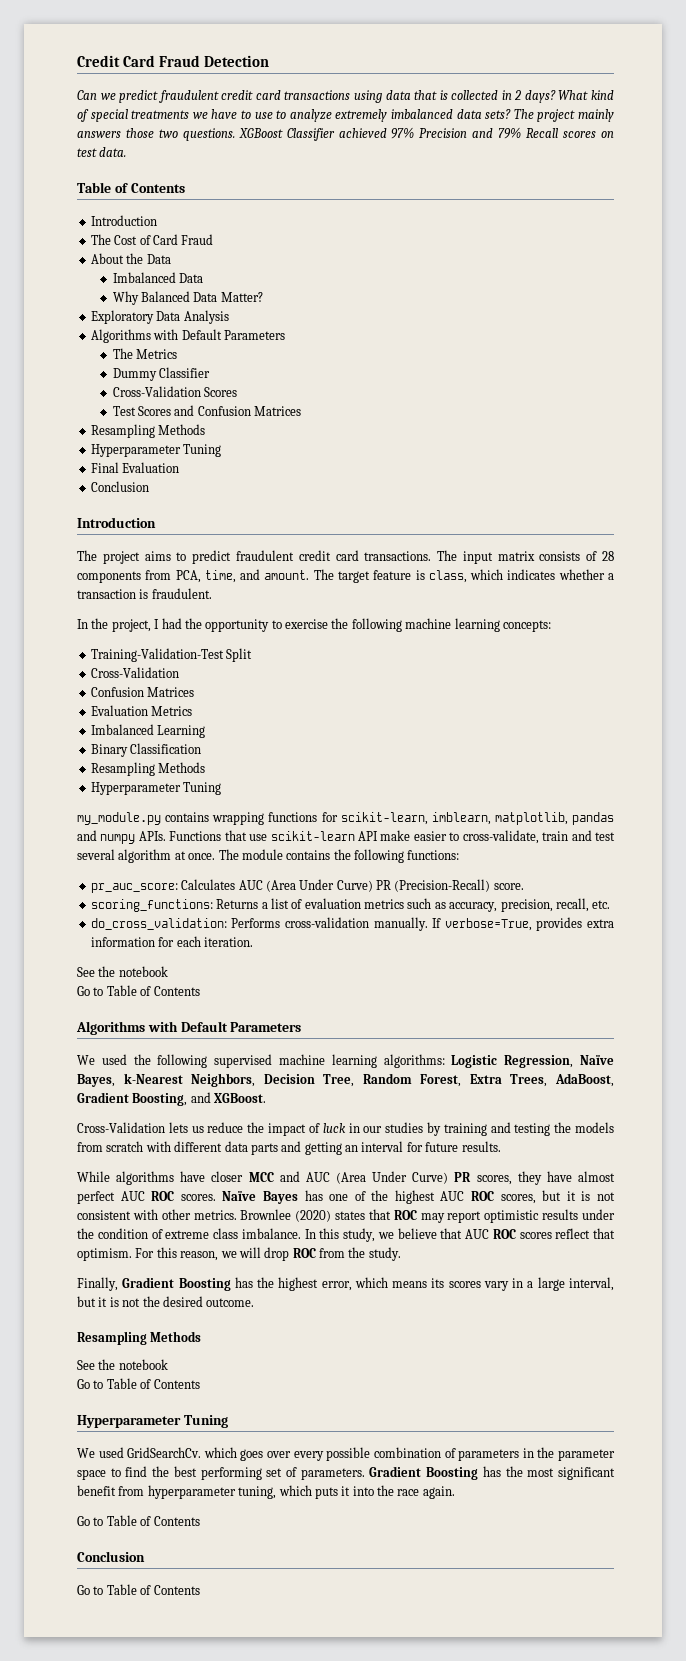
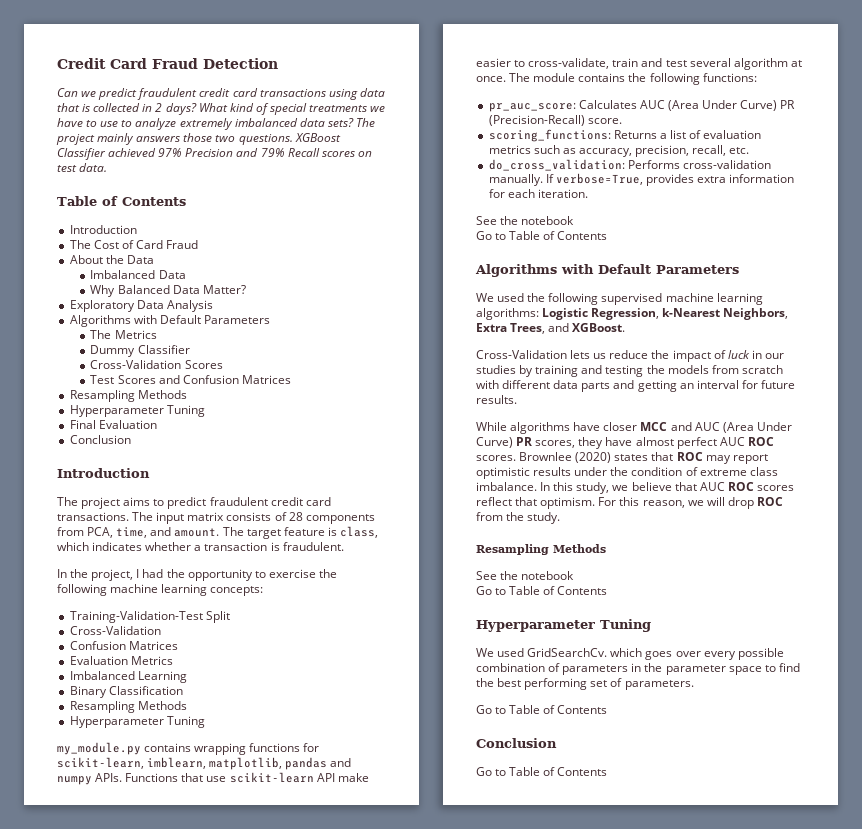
[580,1055,614,1065] [77,1073,614,1087] [77,1092,188,1106] Naïve Bayes, k-Nearest Neighbors, Decision Tree, Random Forest, Extra Trees, AdaBoost, Gradient Boosting, -> [662,308,789,320] [476,323,546,334] k-Nearest Neighbors, Extra Trees,
[222,1190,615,1204] [77,1209,237,1220] Naïve Bayes has one of the highest AUC ROC scores, but it is not consistent with other metrics. -> (516, 458) none
[77,1277,614,1291] [77,1296,255,1307] // Finally, Gradient Boosting has the highest error, which means its scores vary in a large interval, but it is not the desired outcome. -> (561, 518) none
[369,1466,615,1480] [77,1485,455,1499] Gradient Boosting has the most significant benefit from hyperparameter tuning, which puts it into the race again. -> (694, 685) none

